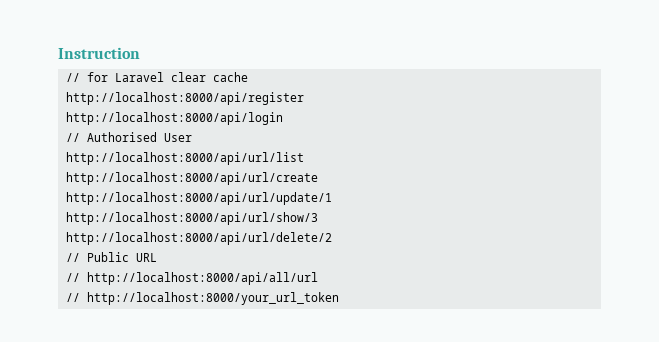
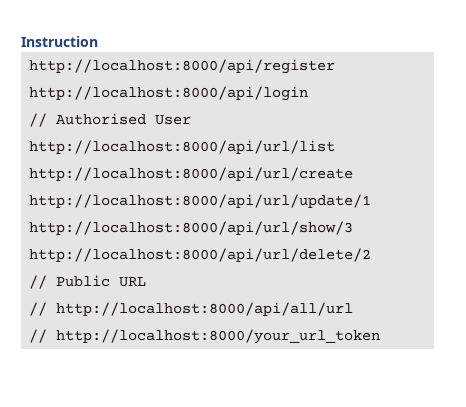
[65,72,248,82] // // for Laravel clear cache -> (98, 41) none

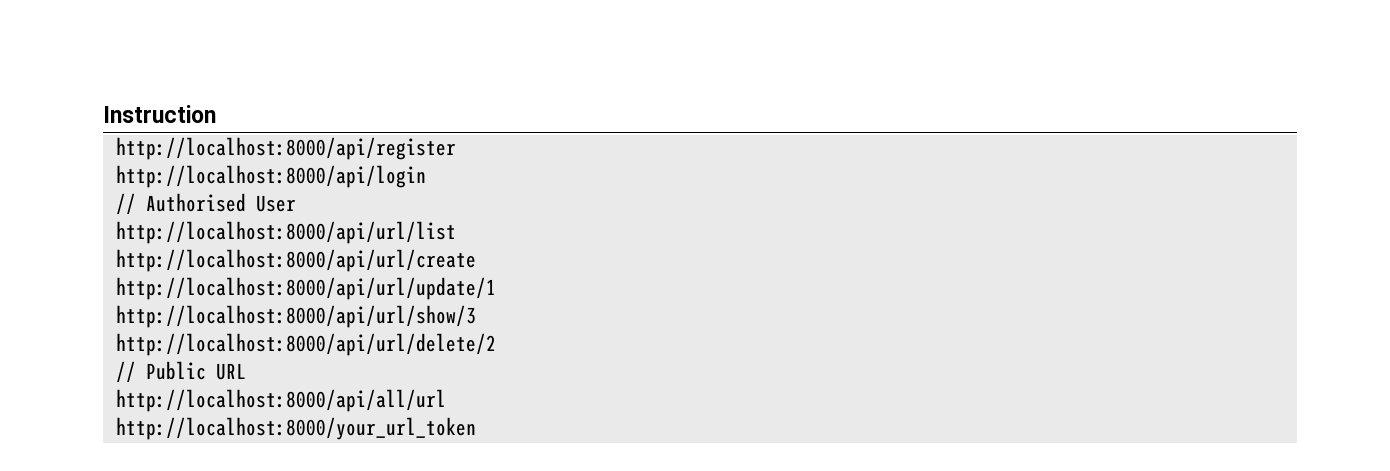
[28,302,47,316] // -> (246, 371) none
[28,329,47,343] // -> (446, 400) none

